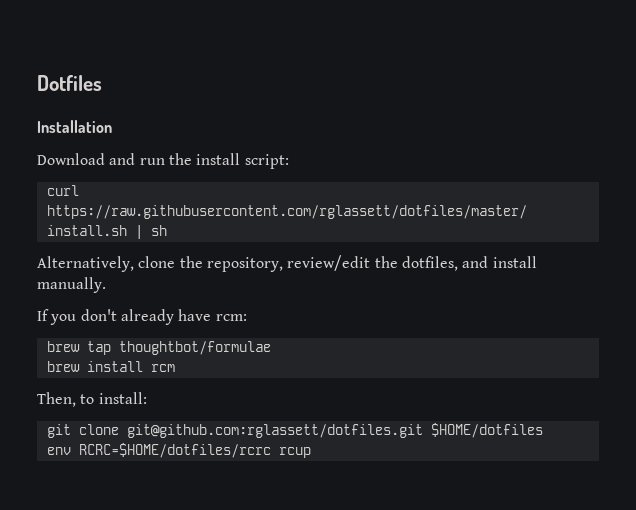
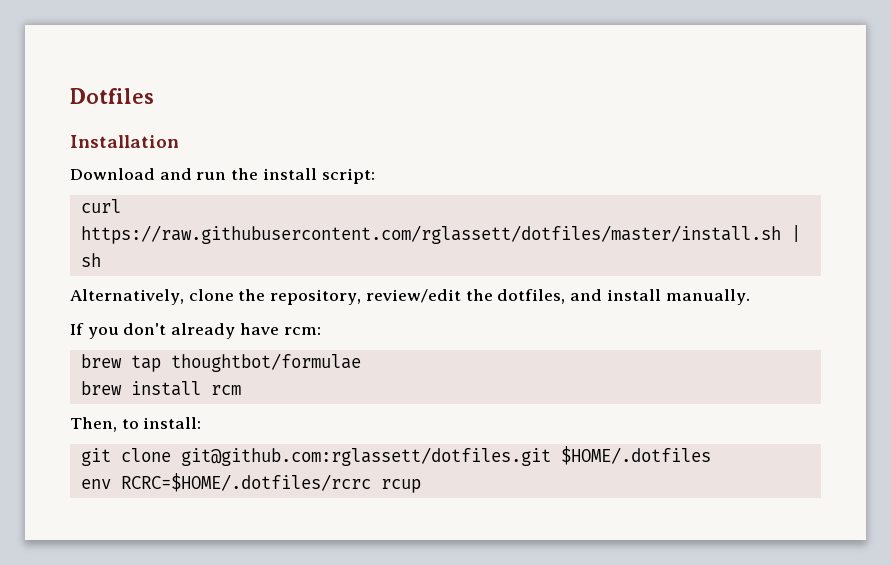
[430,423,543,438] $HOME/dotfiles -> [560,446,711,465] $HOME/.dotfiles
[78,443,271,458] RCRC=$HOME/dotfiles/rcrc -> [120,473,371,492] RCRC=$HOME/.dotfiles/rcrc

